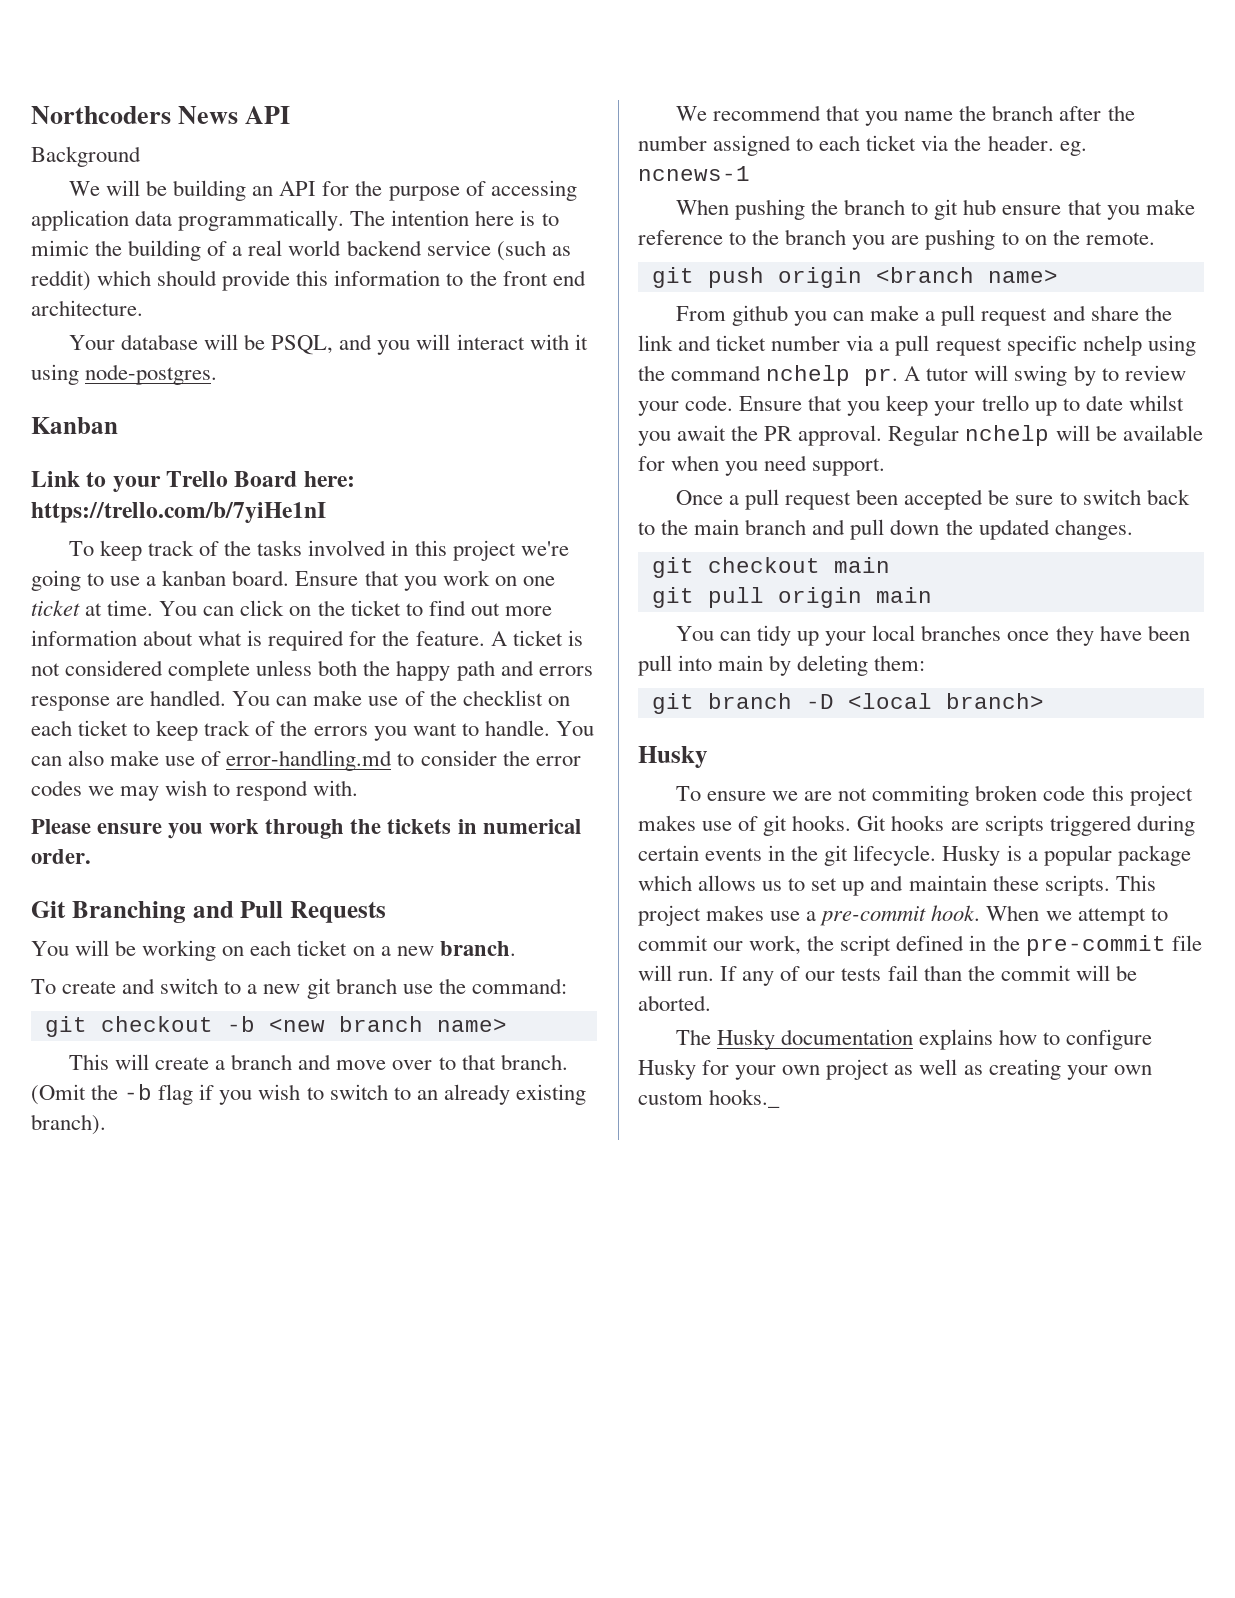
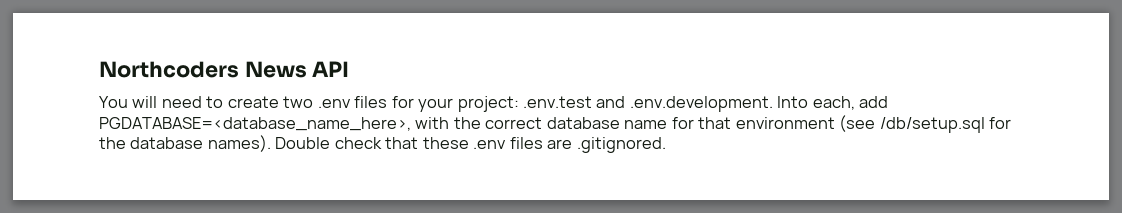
[31,146,141,167] [68,180,577,201] [31,210,559,231] [31,240,571,261] [31,270,586,291] [31,300,143,316] [68,334,588,355] [31,364,218,385] [31,417,118,434] [31,471,355,492] [31,502,326,523] [68,540,569,561] [31,570,555,591] [31,600,552,616] [31,630,583,651] [31,660,593,681] [31,690,570,711] [31,720,594,741] [31,750,581,771] [31,780,359,801] [31,819,581,839] [31,849,91,864] [31,901,386,923] [31,940,516,961] [31,978,567,999] [44,1016,507,1037] [68,1054,568,1070] [31,1084,586,1105] [31,1114,106,1135] [675,105,1135,126] [638,135,1087,156] [638,166,750,181] [675,199,1195,220] [638,229,1155,250] [651,267,1058,288] [675,305,1172,326] [638,335,1196,356] [638,365,1186,386] [638,395,1184,416] [638,425,1203,446] [638,455,886,476] [675,489,1190,510] [638,519,1133,540] [651,557,890,578] [651,587,932,608] [675,625,1190,646] [638,655,926,676] [651,693,1044,714] [638,746,708,768] [675,785,1193,806] [638,815,1195,836] [638,845,1191,866] [638,875,1156,896] [638,905,1168,926] [638,935,1202,956] [638,965,1137,986] [638,995,711,1011] [675,1029,1153,1050] [638,1059,1152,1080] [638,1089,781,1108] Background // We will be building an API for the purpose of accessing application data programmatically. The intention here is to mimic the building of a real world backend service (such as reddit) which should provide this information to the front end architecture. // Your database will be PSQL, and you will interact with it using node-postgres. // Kanban // Link to your Trello Board here: https://trello.com/b/7yiHe1nI // To keep track of the tasks involved in this project we're going to use a kanban board. Ensure that you work on one ticket at time. You can click on the ticket to find out more information about what is required for the feature. A ticket is not considered complete unless both the happy path and errors response are handled. You can make use of the checklist on each ticket to keep track of the errors you want to handle. You can also make use of error-handling.md to consider the error codes we may wish to respond with. // Please ensure you work through the tickets in numerical order. // Git Branching and Pull Requests // You will be working on each ticket on a new branch. // To create and switch to a new git branch use the command: // git checkout -b <new branch name> // This will create a branch and move over to that branch. (Omit the -b flag if you wish to switch to an already existing branch). // We recommend that you name the branch after the number assigned to each ticket via the header. eg. ncnews-1 // When pushing the branch to git hub ensure that you make reference to the branch you are pushing to on the remote. // git push origin <branch name> // From github you can make a pull request and share the link and ticket number via a pull request specific nchelp using the command nchelp pr. A tutor will swing by to review your code. Ensure that you keep your trello up to date whilst you await the PR approval. Regular nchelp will be available for when you need support. // Once a pull request been accepted be sure to switch back to the main branch and pull down the updated changes. // git checkout main // git pull origin main // You can tidy up your local branches once they have been pull into main by deleting them: // git branch -D <local branch> // Husky // To ensure we are not commiting broken code this project makes use of git hooks. Git hooks are scripts triggered during certain events in the git lifecycle. Husky is a popular package which allows us to set up and maintain these scripts. This project makes use a pre-commit hook. When we attempt to commit our work, the script defined in the pre-commit file will run. If any of our tests fail than the commit will be aborted. // The Husky documentation explains how to configure Husky for your own project as well as creating your own custom hooks._ -> [99,96,889,112] [99,115,1012,133] [99,135,666,153] You will need to create two .env files for your project: .env.test and .env.development. Into each, add PGDATABASE=<database_name_here>, with the correct database name for that environment (see /db/setup.sql for the database names). Double check that these .env files are .gitignored.

